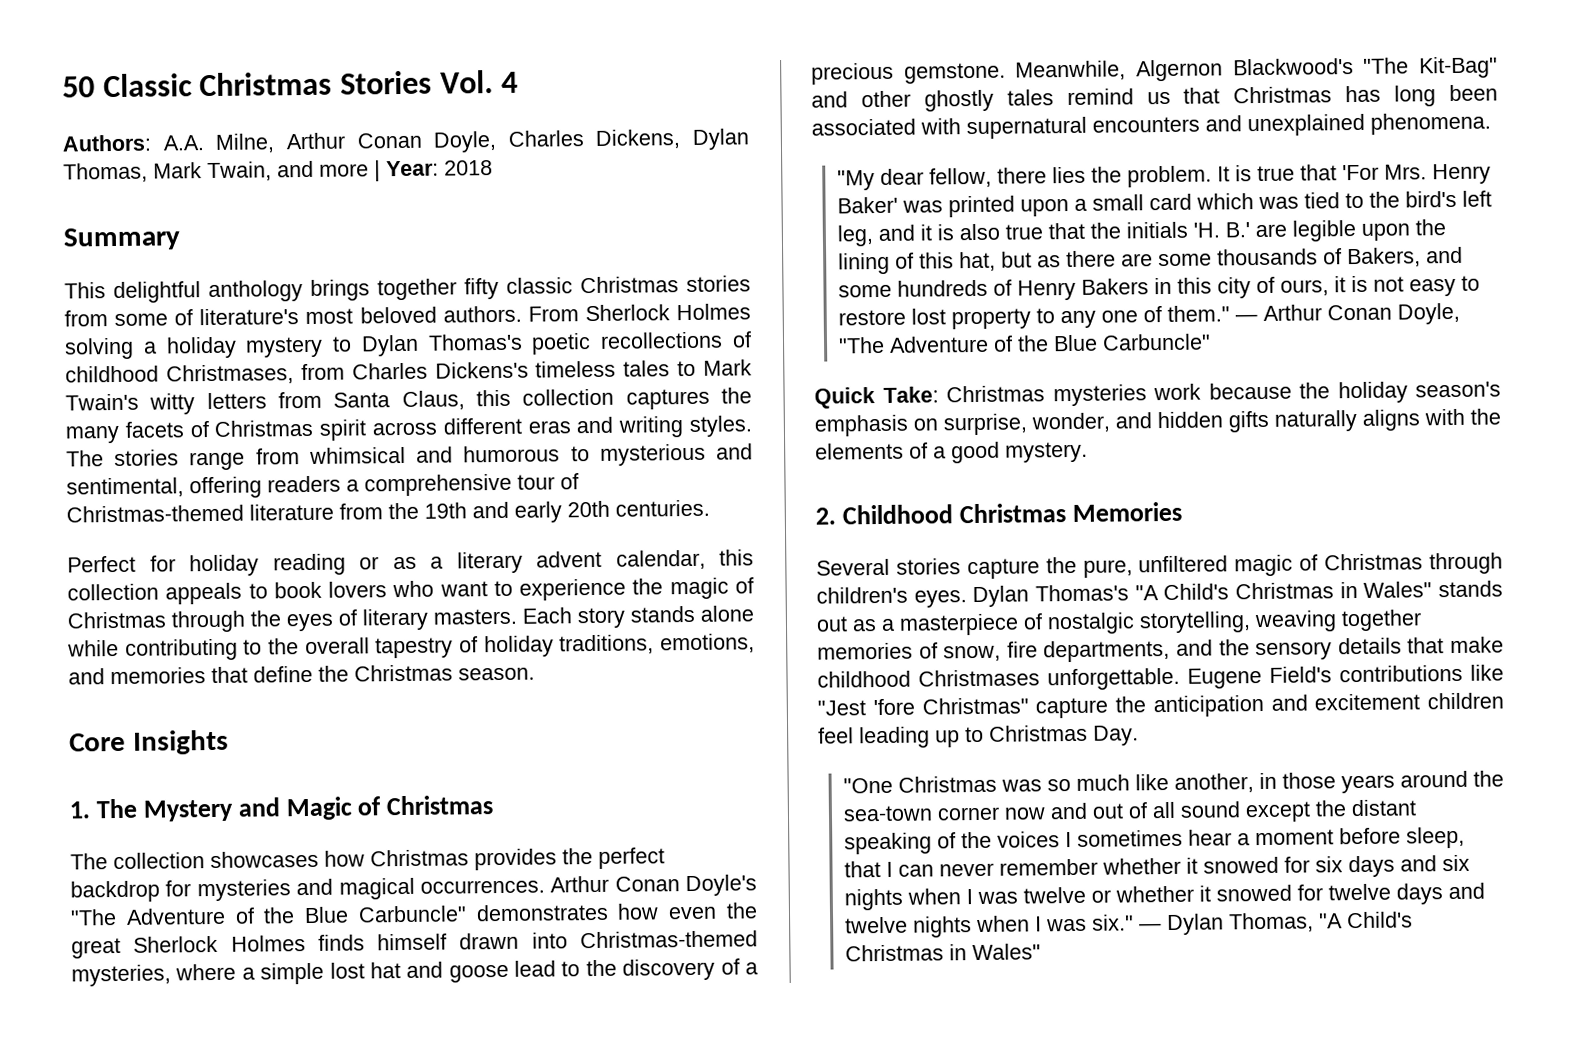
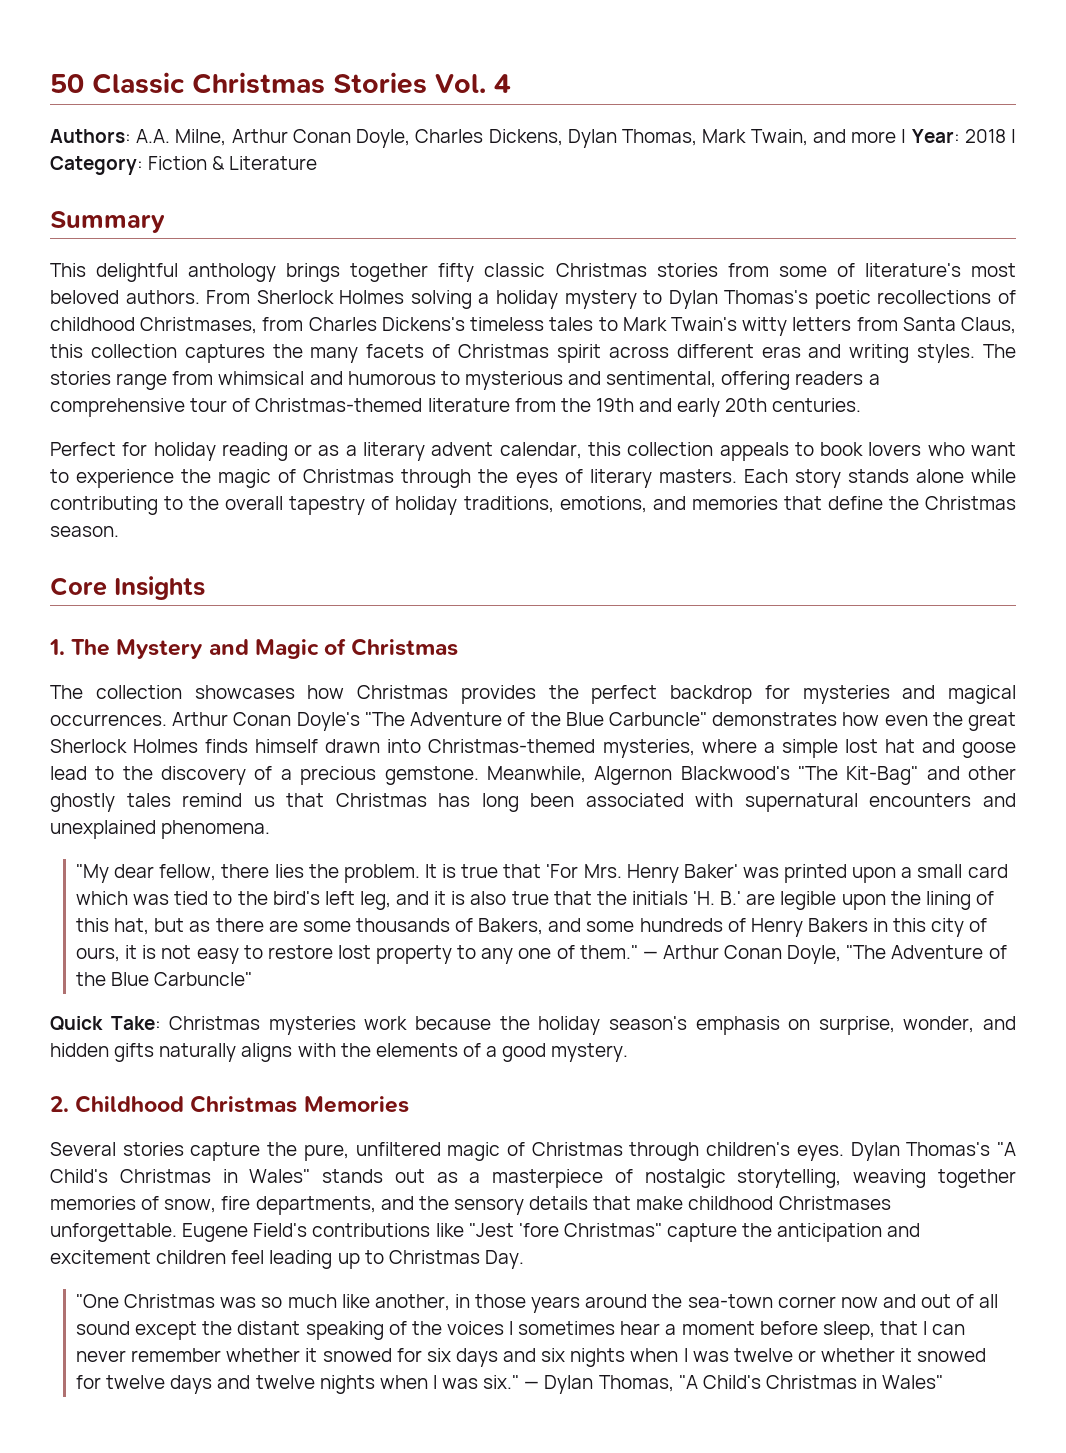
(493, 168) none -> [1011,129,1017,143] [50,156,318,175] | Category: Fiction & Literature

